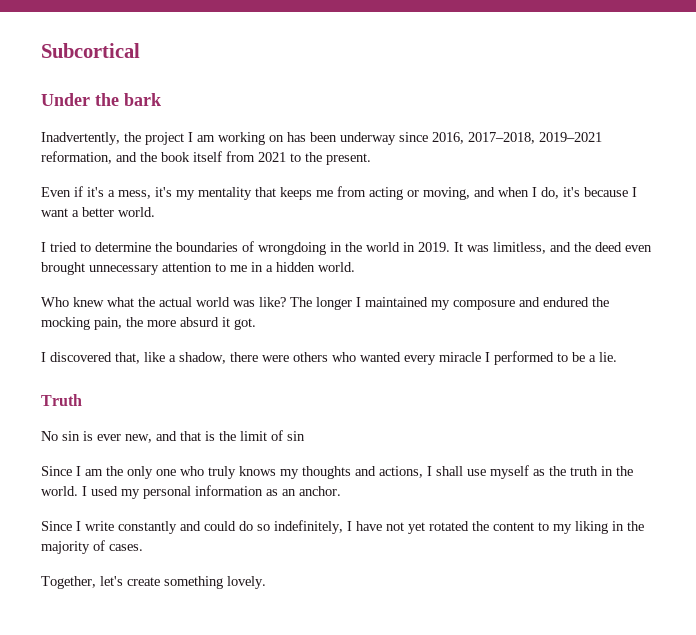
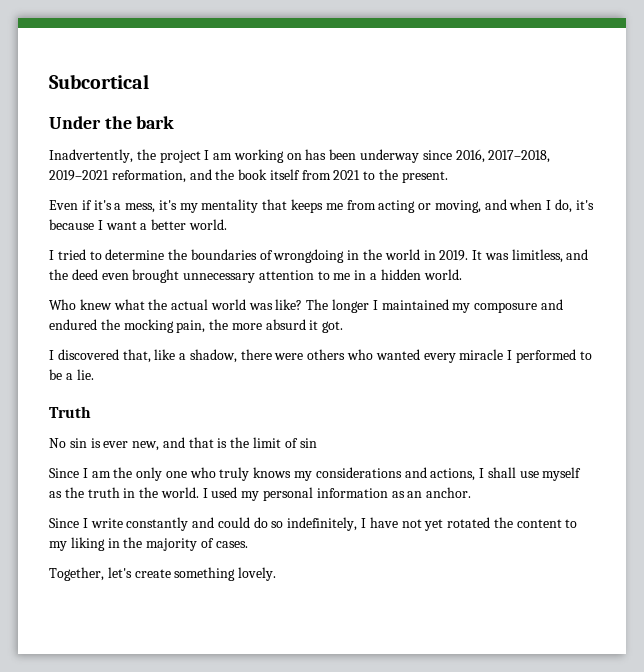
[302,466,351,479] thoughts -> [315,467,402,478] considerations

